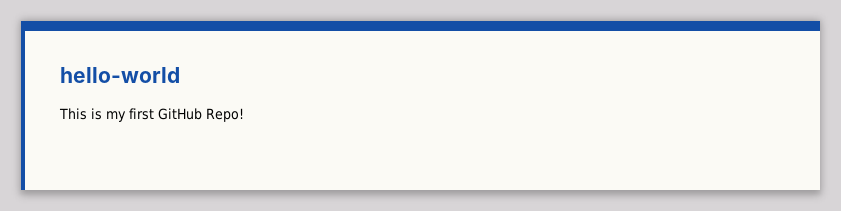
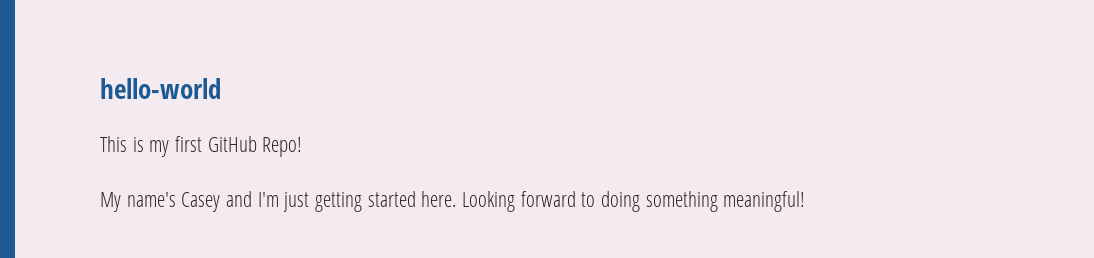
(244, 115) none -> [100,191,806,212] // My name's Casey and I'm just getting started here. Looking forward to doing something meaningful!

